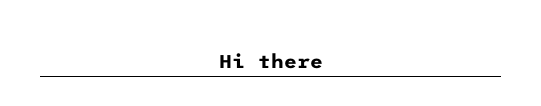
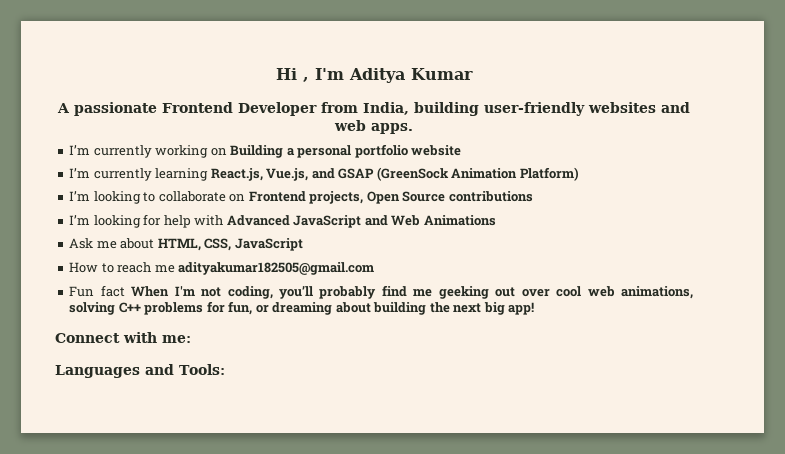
[257,53,323,69] there -> [303,68,473,83] [57,102,690,116] [334,120,413,134] [69,144,462,158] [69,167,579,181] [69,191,533,204] [69,214,496,228] [69,238,303,251] [69,262,375,275] [69,285,693,299] [69,301,535,315] [55,332,191,343] [55,364,225,378] , I'm Aditya Kumar // A passionate Frontend Developer from India, building user-friendly websites and web apps. // I’m currently working on Building a personal portfolio website // I’m currently learning React.js, Vue.js, and GSAP (GreenSock Animation Platform) // I’m looking to collaborate on Frontend projects, Open Source contributions // I’m looking for help with Advanced JavaScript and Web Animations // Ask me about HTML, CSS, JavaScript // How to reach me adityakumar182505@gmail.com // Fun fact When I'm not coding, you’ll probably find me geeking out over cool web animations, solving C++ problems for fun, or dreaming about building the next big app! // Connect with me: // Languages and Tools:

